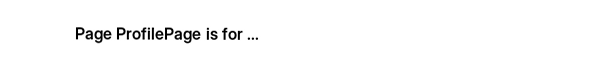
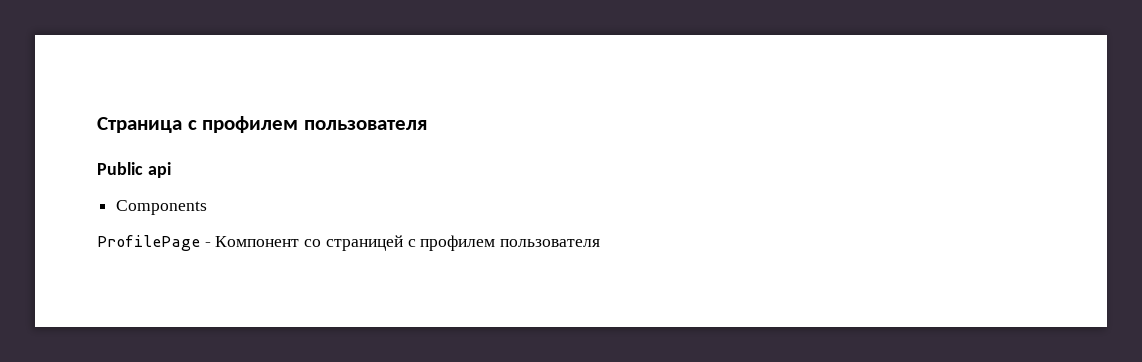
[74,27,261,44] Page ProfilePage is for ... -> [97,116,427,133] [97,162,171,178] [116,200,208,215] [97,235,601,251] Страница с профилем пользователя // Public api // Components // ProfilePage - Компонент со страницей с профилем пользователя

